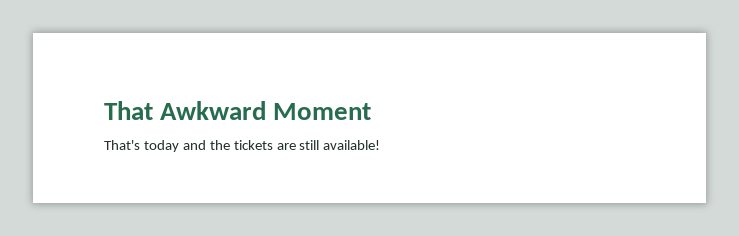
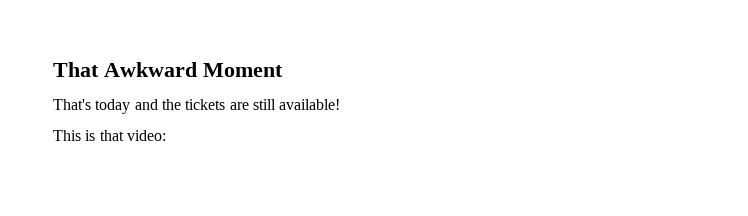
(381, 145) none -> [53,130,166,141] // This is that video:

